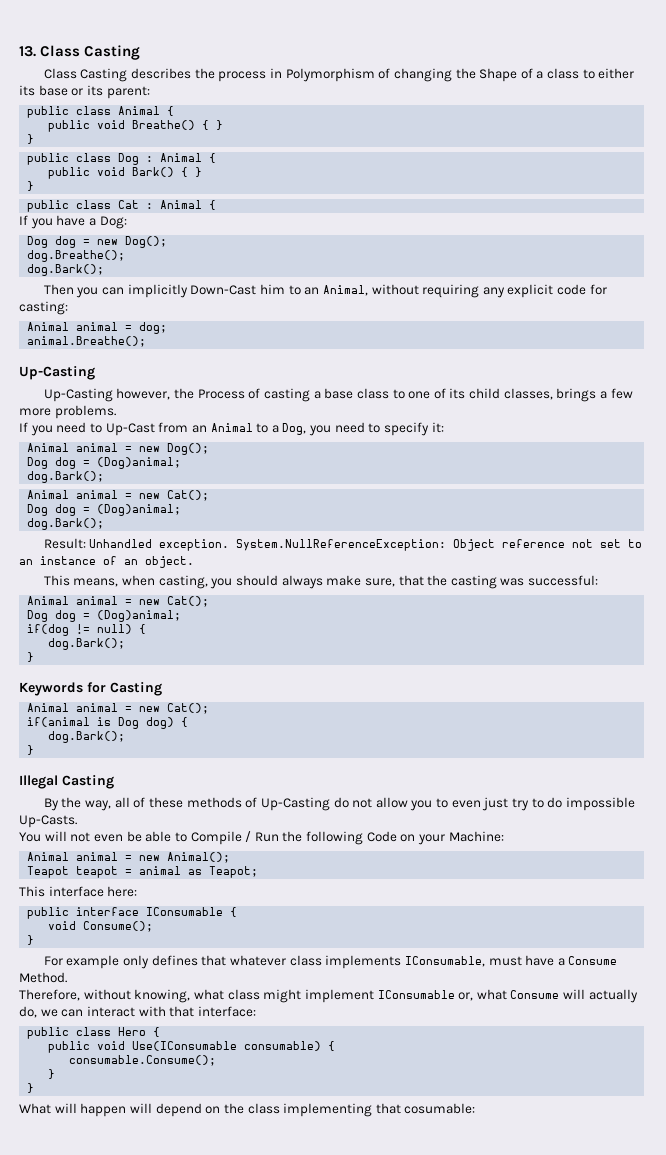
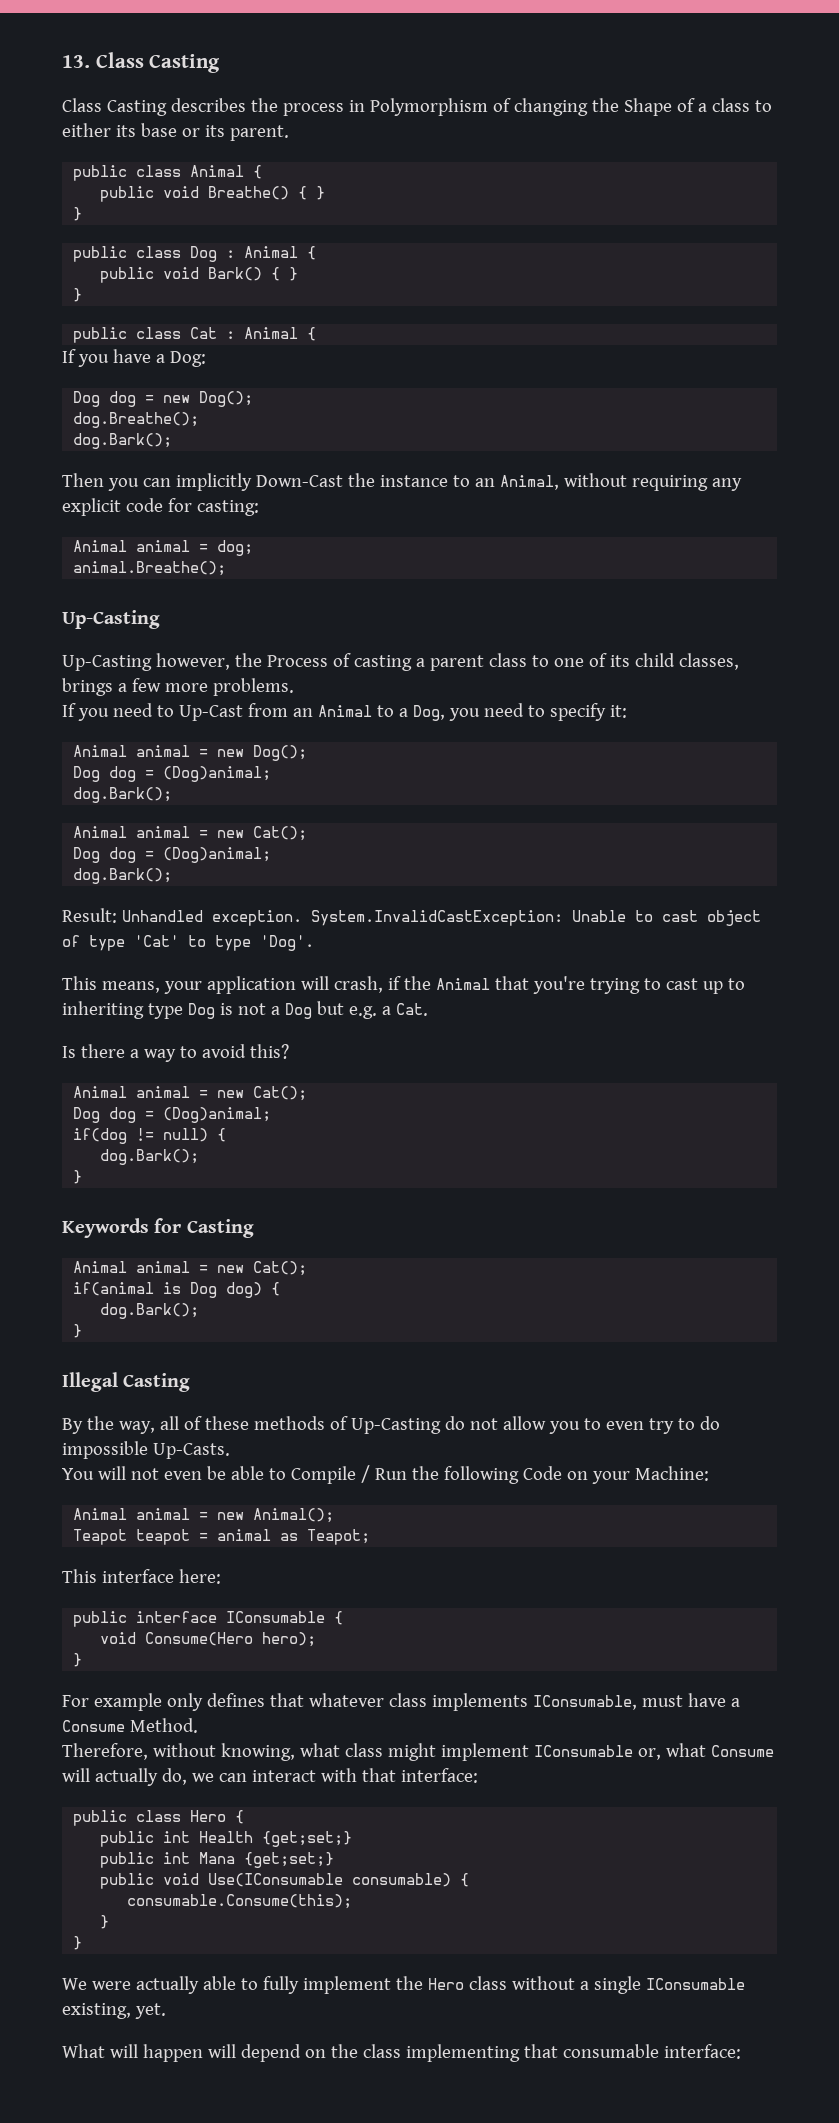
[106,86,150,99] parent: -> [229,125,289,141] parent.
[259,284,285,294] him -> [347,473,448,487] the instance
[324,388,354,399] base -> [429,655,484,671] parent
[236,539,643,551] [19,556,194,568] [43,575,599,589] System.NullReferenceException: Object reference not set to an instance of an object. // This means, when casting, you should always make sure, that the casting was successful: -> [310,910,761,926] [62,935,314,951] [62,976,745,994] [62,1001,428,1019] [62,1044,289,1062] System.InvalidCastException: Unable to cast object of type 'Cat' to type 'Dog'. // This means, your application will crash, if the Animal that you're trying to cast up to inheriting type Dog is not a Dog but e.g. a Cat. // Is there a way to avoid this?
[482,797,509,811] just -> (644, 1425) none
[83,921,154,932] Consume(); -> [145,1632,317,1647] Consume(Hero hero);
(161, 1032) none -> [100,1831,353,1847] [100,1852,335,1868] // public int Health {get;set;} // public int Mana {get;set;}
[69,1055,217,1066] [48,1069,56,1079] [27,1083,35,1093] consumable.Consume(); // } // } -> [127,1894,353,1909] [100,1915,110,1929] [73,1936,83,1950] [62,1976,745,1994] [62,2003,166,2019] consumable.Consume(this); // } // } // We were actually able to fully implement the Hero class without a single IConsumable existing, yet.
[404,1103,476,1114] cosumable: -> [562,2044,741,2059] consumable interface:

